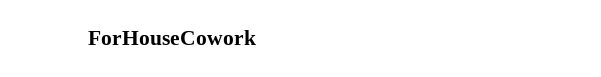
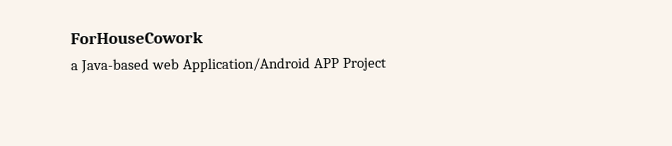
(256, 37) none -> [70,57,386,74] // a Java-based web Application/Android APP Project

